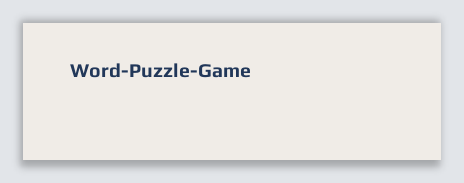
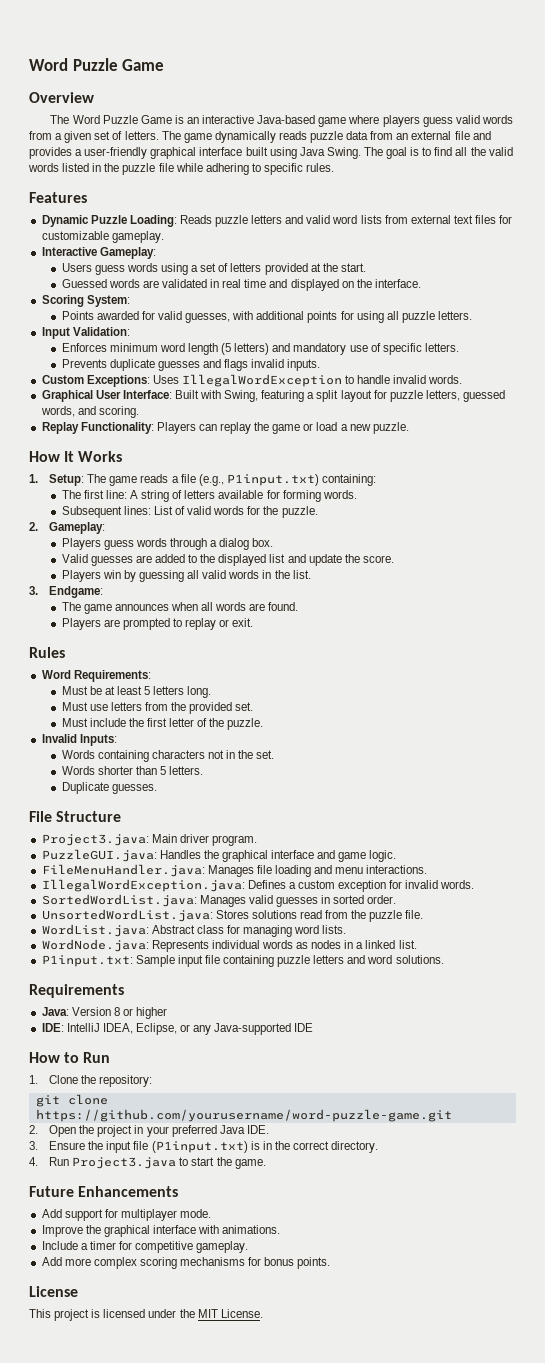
[70,63,251,78] Word-Puzzle-Game -> [29,58,165,71] [29,92,94,103] [50,115,513,127] [29,131,491,143] [29,147,513,159] [28,163,335,175] [29,192,87,203] [41,215,513,227] [41,231,164,243] [41,247,156,259] [61,263,366,275] [61,279,421,291] [41,295,130,307] [61,311,473,323] [41,327,130,339] [61,343,459,355] [61,359,321,371] [41,374,463,387] [41,390,506,402] [40,406,139,418] [41,422,409,434] [29,451,123,462] [29,474,376,486] [61,490,357,502] [61,506,318,518] [29,522,106,534] [61,538,274,550] [61,554,394,566] [61,570,311,582] [29,586,104,598] [61,602,299,614] [61,618,254,630] [29,647,65,658] [41,670,151,682] [61,686,212,698] [61,702,254,714] [61,718,264,730] [41,734,117,746] [61,750,275,762] [61,766,204,775] [61,782,157,794] [29,811,122,822] [41,834,257,846] [41,849,397,862] [41,864,428,877] [41,879,475,892] [41,894,397,907] [41,909,424,922] [41,924,347,937] [41,939,417,952] [41,955,444,967] [29,984,124,998] [41,1007,168,1019] [41,1023,314,1035] [29,1052,111,1063] [29,1075,153,1087] [35,1094,108,1107] [35,1109,452,1122] [29,1125,269,1137] [29,1141,379,1153] [29,1157,266,1169] [29,1186,179,1197] [41,1209,212,1221] [41,1225,281,1237] [41,1241,249,1253] [41,1257,331,1269] [29,1286,78,1297] [29,1309,263,1321] Word Puzzle Game // Overview // The Word Puzzle Game is an interactive Java-based game where players guess valid words from a given set of letters. The game dynamically reads puzzle data from an external file and provides a user-friendly graphical interface built using Java Swing. The goal is to find all the valid words listed in the puzzle file while adhering to specific rules. // Features // Dynamic Puzzle Loading: Reads puzzle letters and valid word lists from external text files for customizable gameplay. // Interactive Gameplay: // Users guess words using a set of letters provided at the start. // Guessed words are validated in real time and displayed on the interface. // Scoring System: // Points awarded for valid guesses, with additional points for using all puzzle letters. // Input Validation: // Enforces minimum word length (5 letters) and mandatory use of specific letters. // Prevents duplicate guesses and flags invalid inputs. // Custom Exceptions: Uses IllegalWordException to handle invalid words. // Graphical User Interface: Built with Swing, featuring a split layout for puzzle letters, guessed words, and scoring. // Replay Functionality: Players can replay the game or load a new puzzle. // How It Works // 1. Setup: The game reads a file (e.g., P1input.txt) containing: // The first line: A string of letters available for forming words. // Subsequent lines: List of valid words for the puzzle. // 2. Gameplay: // Players guess words through a dialog box. // Valid guesses are added to the displayed list and update the score. // Players win by guessing all valid words in the list. // 3. Endgame: // The game announces when all words are found. // Players are prompted to replay or exit. // Rules // Word Requirements: // Must be at least 5 letters long. // Must use letters from the provided set. // Must include the first letter of the puzzle. // Invalid Inputs: // Words containing characters not in the set. // Words shorter than 5 letters. // Duplicate guesses. // File Structure // Project3.java: Main driver program. // PuzzleGUI.java: Handles the graphical interface and game logic. // FileMenuHandler.java: Manages file loading and menu interactions. // IllegalWordException.java: Defines a custom exception for invalid words. // SortedWordList.java: Manages valid guesses in sorted order. // UnsortedWordList.java: Stores solutions read from the puzzle file. // WordList.java: Abstract class for managing word lists. // WordNode.java: Represents individual words as nodes in a linked list. // P1input.txt: Sample input file containing puzzle letters and word solutions. // Requirements // Java: Version 8 or higher // IDE: IntelliJ IDEA, Eclipse, or any Java-supported IDE // How to Run // 1. Clone the repository: // git clone https://github.com/yourusername/word-puzzle-game.git // 2. Open the project in your preferred Java IDE. // 3. Ensure the input file (P1input.txt) is in the correct directory. // 4. Run Project3.java to start the game. // Future Enhancements // Add support for multiplayer mode. // Improve the graphical interface with animations. // Include a timer for competitive gameplay. // Add more complex scoring mechanisms for bonus points. // License // This project is licensed under the MIT License.

